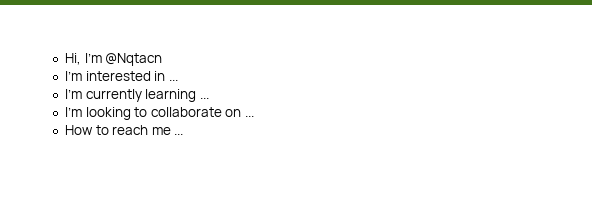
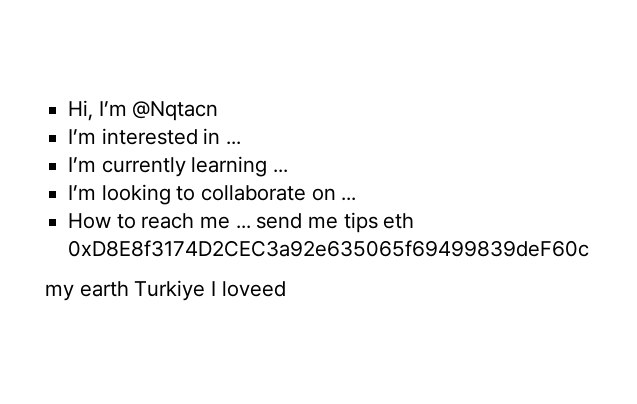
(184, 134) none -> [256,212,415,233] [68,240,590,257] [45,280,286,301] send me tips eth 0xD8E8f3174D2CEC3a92e635065f69499839deF60c // my earth Turkiye I loveed

